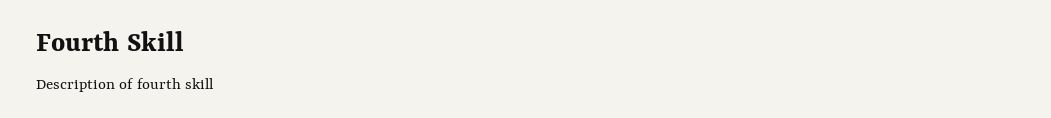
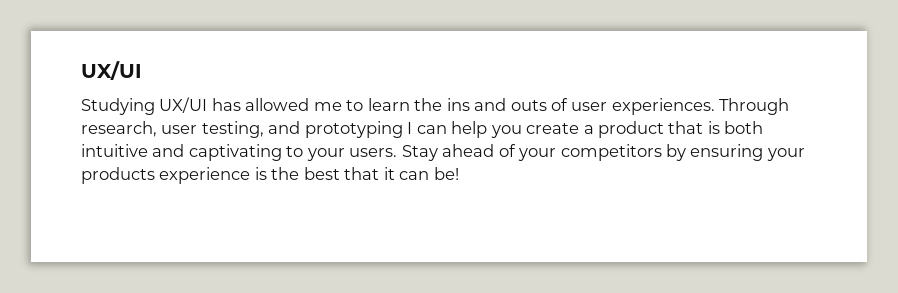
[36,31,185,51] [36,78,215,92] Fourth Skill // Description of fourth skill -> [81,61,142,80] [81,97,790,115] [81,121,764,138] [81,144,805,161] [81,167,459,184] UX/UI // Studying UX/UI has allowed me to learn the ins and outs of user experiences. Through research, user testing, and prototyping I can help you create a product that is both intuitive and captivating to your users. Stay ahead of your competitors by ensuring your products experience is the best that it can be!

